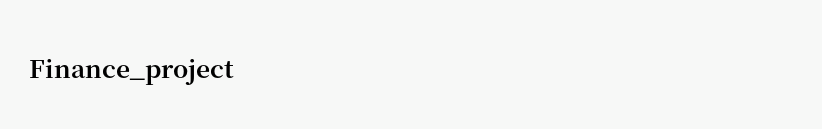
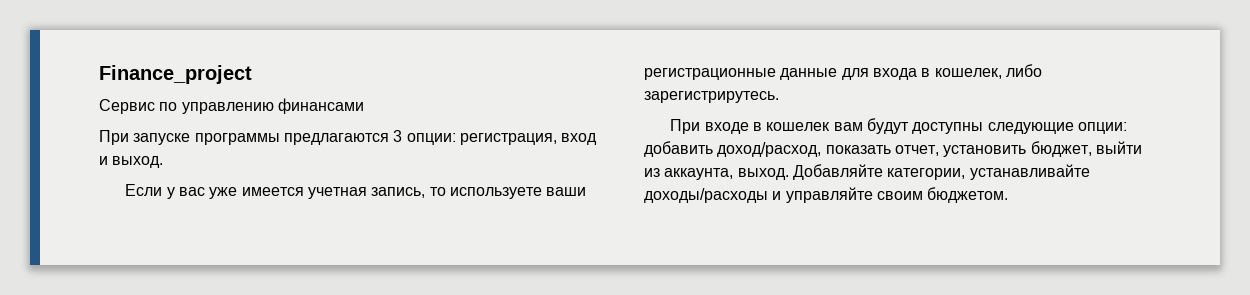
(234, 72) none -> [99,98,364,114] [99,130,598,145] [99,156,164,168] [125,184,587,199] [644,64,1042,80] [644,91,779,103] [670,118,1127,134] [644,141,1142,157] [644,164,1090,180] [644,187,1009,203] // Сервис по управлению финансами // При запуске программы предлагаются 3 опции: регистрация, вход и выход. // Если у вас уже имеется учетная запись, то используете ваши регистрационные данные для входа в кошелек, либо зарегистрирутесь. // При входе в кошелек вам будут доступны следующие опции: добавить доход/расход, показать отчет, установить бюджет, выйти из аккаунта, выход. Добавляйте категории, устанавливайте доходы/расходы и управляйте своим бюджетом.

